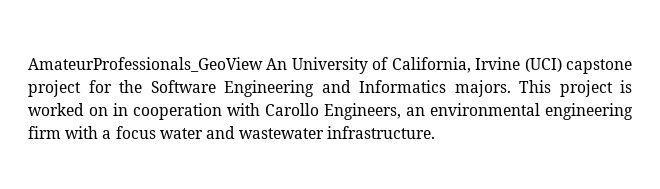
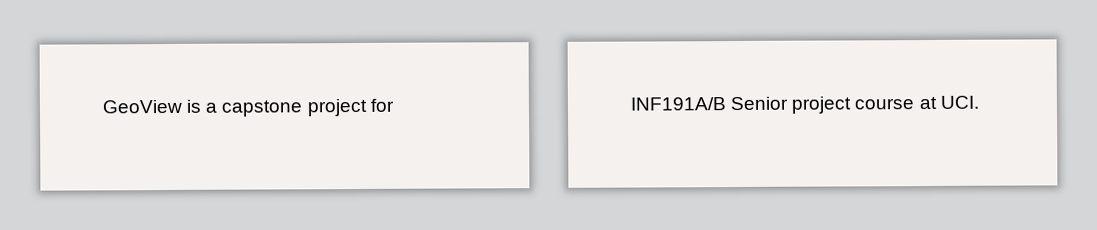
[28,57,633,74] [28,80,632,97] [28,103,633,120] [28,126,436,139] AmateurProfessionals_GeoView An University of California, Irvine (UCI) capstone project for the Software Engineering and Informatics majors. This project is worked on in cooperation with Carollo Engineers, an environmental engineering firm with a focus water and wastewater infrastructure. -> [102,95,979,117] GeoView is a capstone project for INF191A/B Senior project course at UCI.

